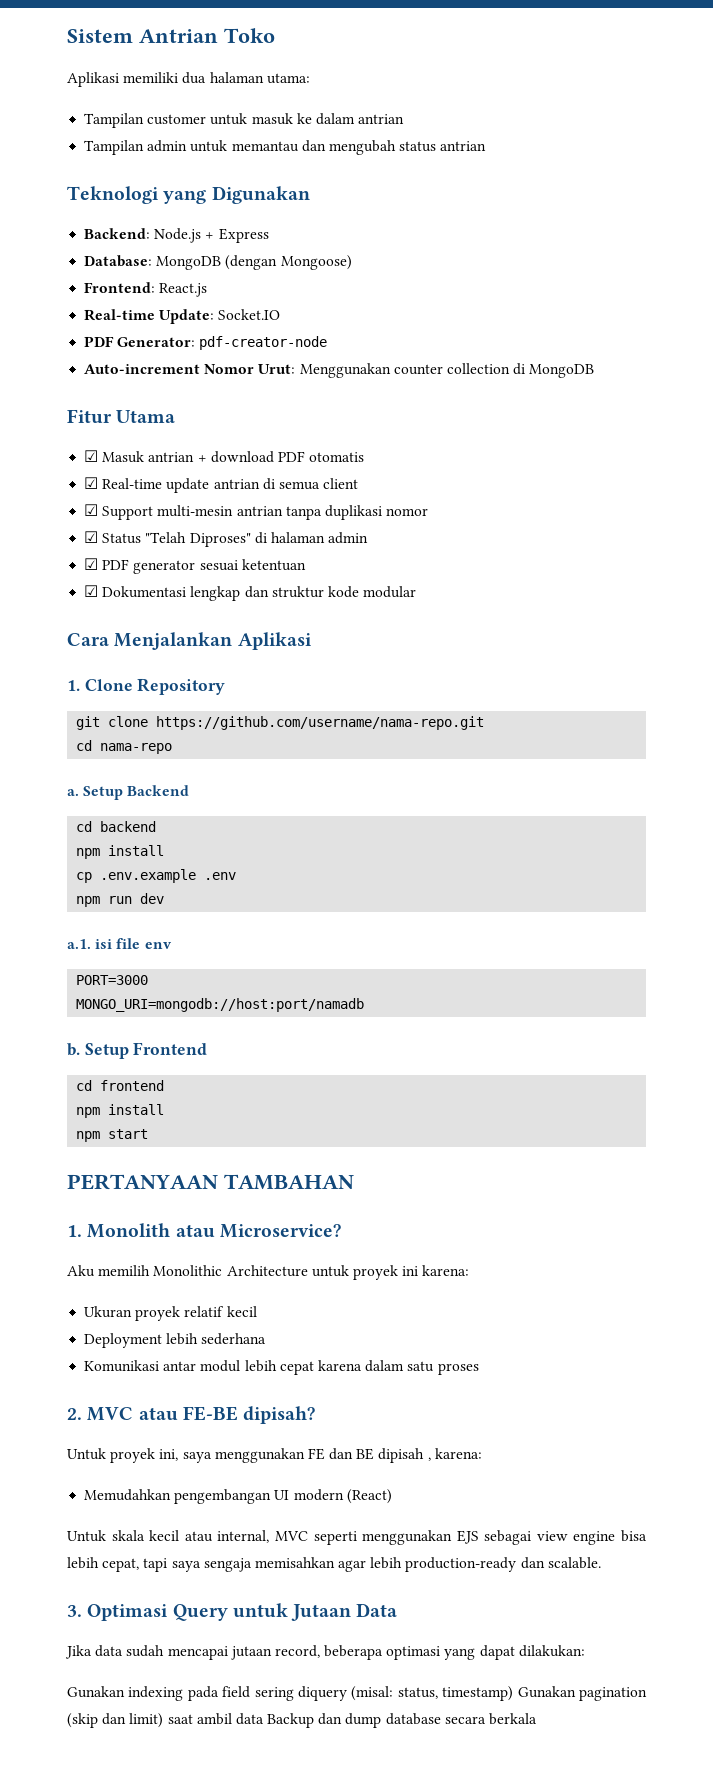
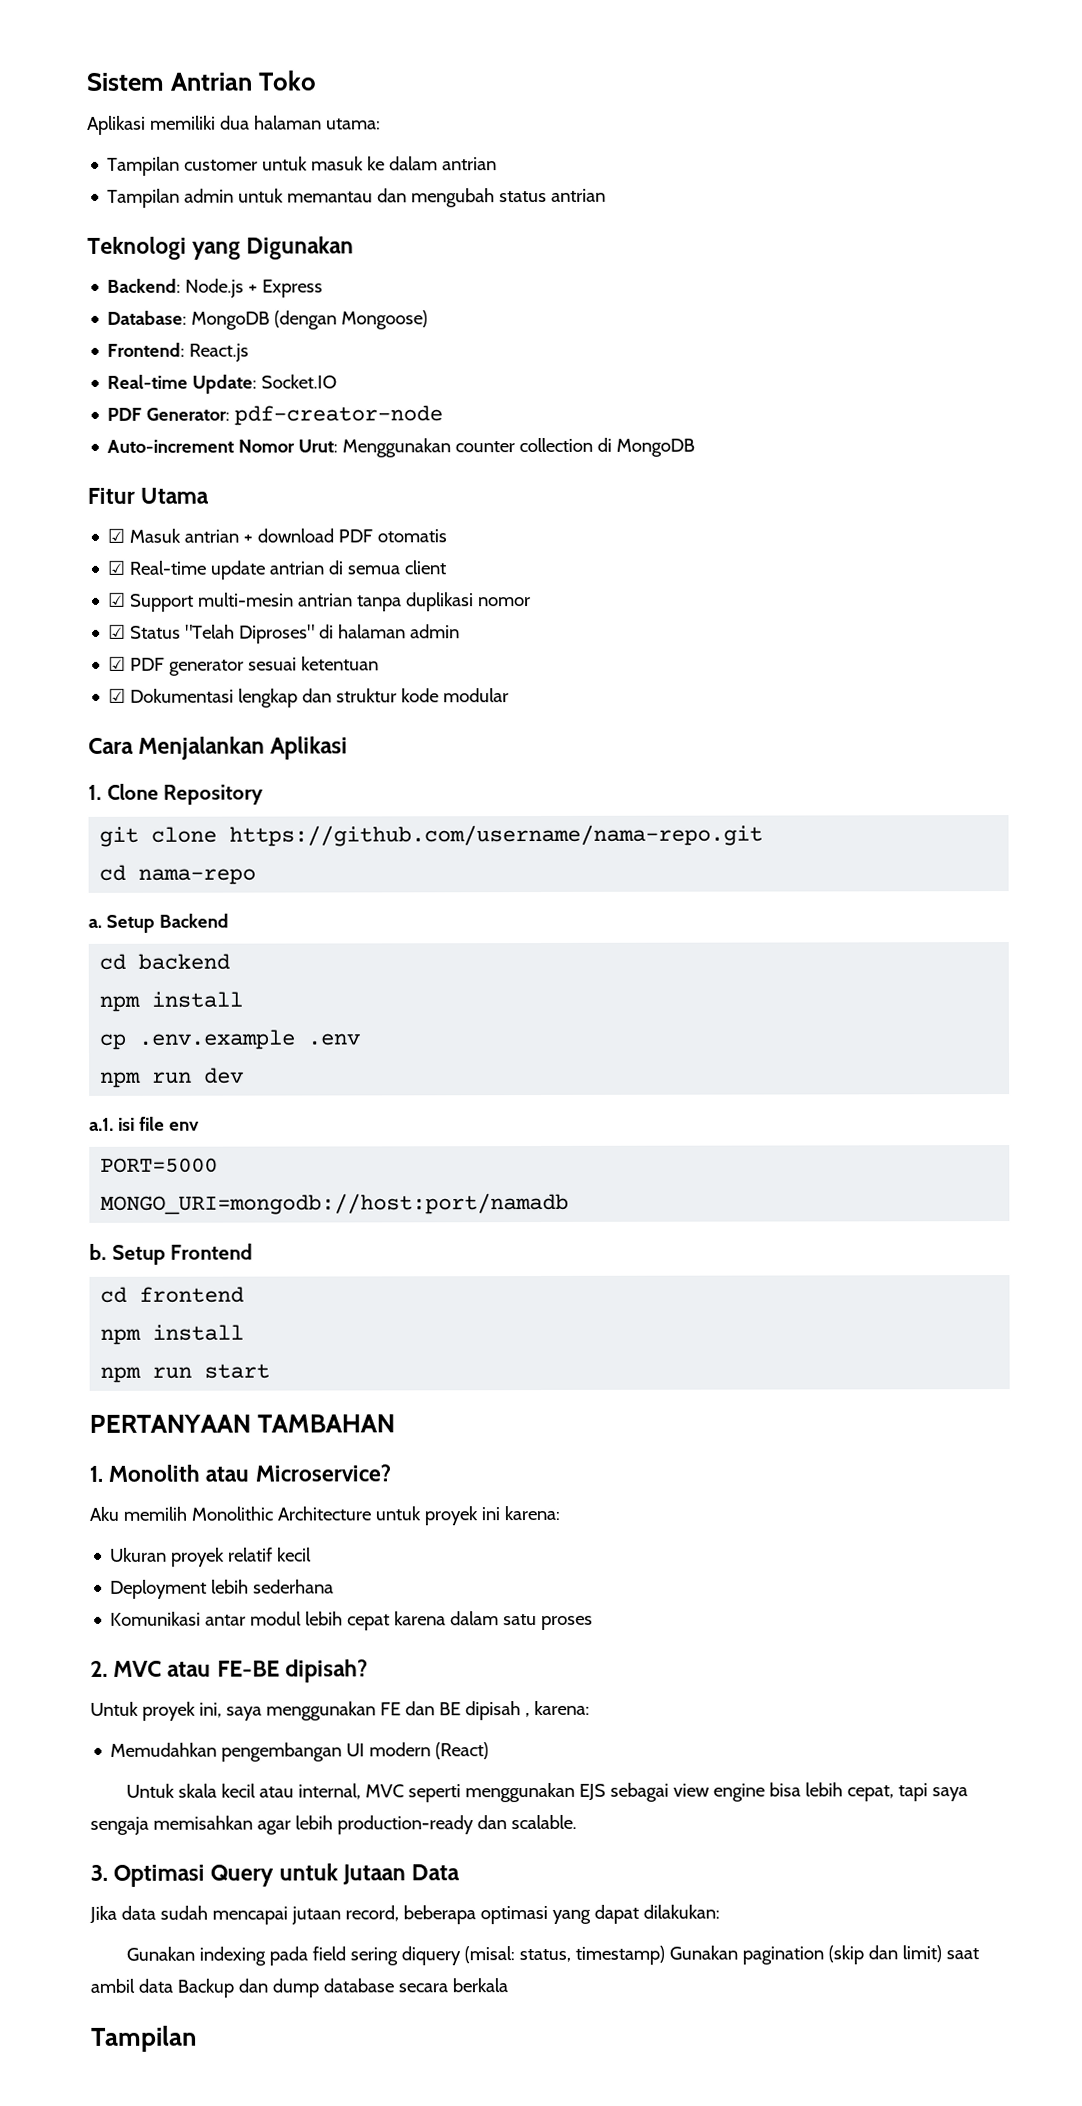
[76,975,149,985] PORT=3000 -> [100,1157,219,1173] PORT=5000
(101, 1136) none -> [152,1366,193,1379] run
(538, 1719) none -> [91,2025,197,2052] // Tampilan

